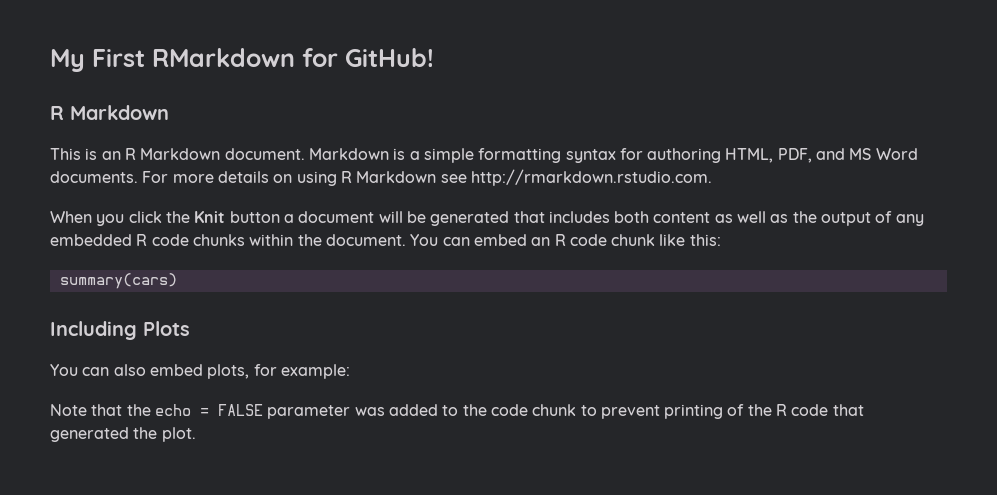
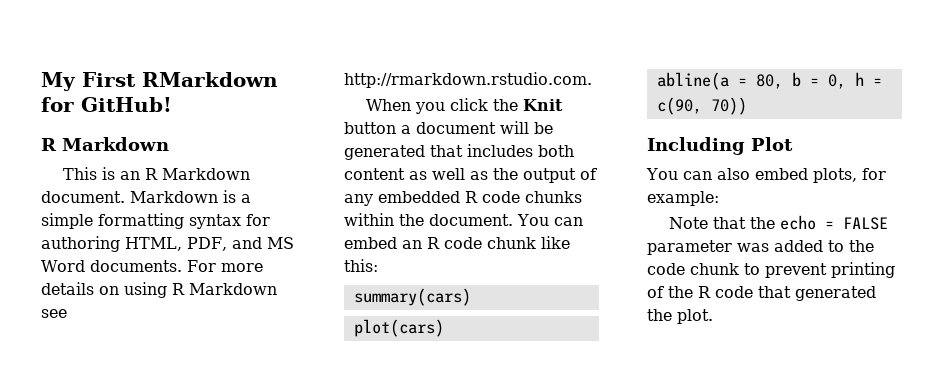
(177, 281) none -> [353,319,444,337] [656,72,882,90] [656,97,747,115] // plot(cars) // abline(a = 80, b = 0, h = c(90, 70))
[143,321,190,336] Plots -> [751,137,793,151] Plot

